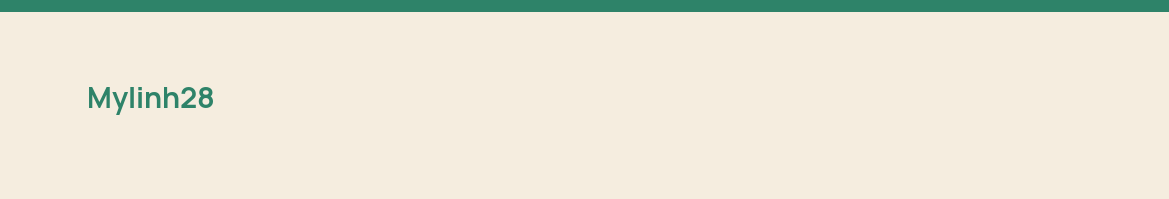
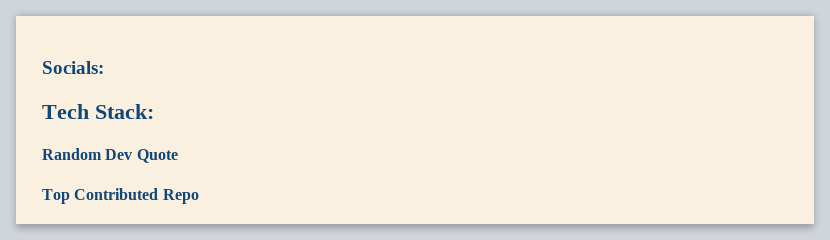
[87,87,215,115] Mylinh28 -> [42,61,104,74] [42,104,154,119] [42,148,178,163] [42,188,199,204] Socials: // Tech Stack: // Random Dev Quote // Top Contributed Repo

